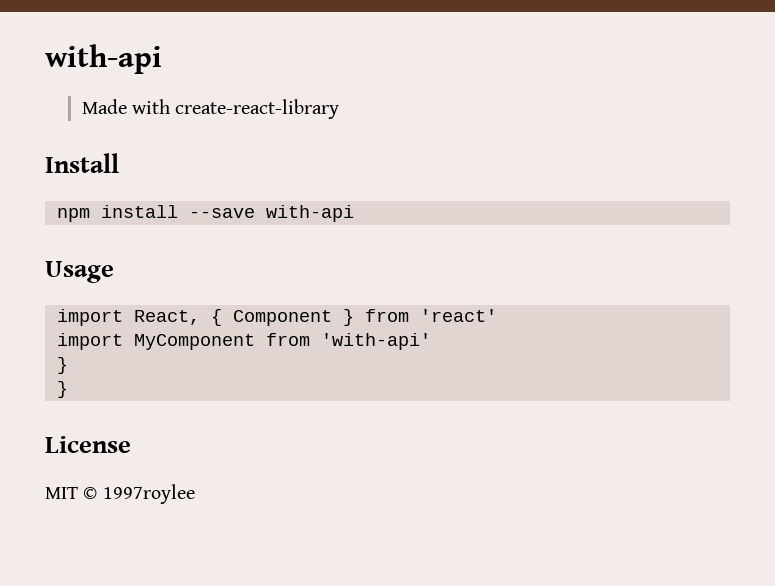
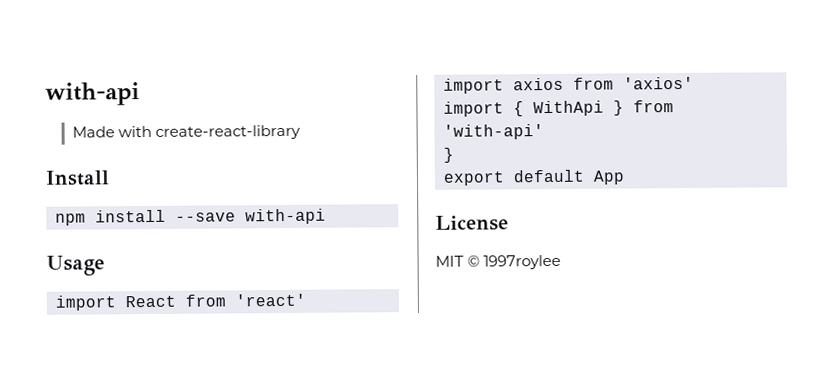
[133,309,354,326] React, { Component } -> [125,295,176,308] React
[133,334,255,350] MyComponent -> [513,76,694,91] [443,100,624,117] axios from 'axios' // import { WithApi }
[56,381,68,398] } -> [443,169,625,186] export default App

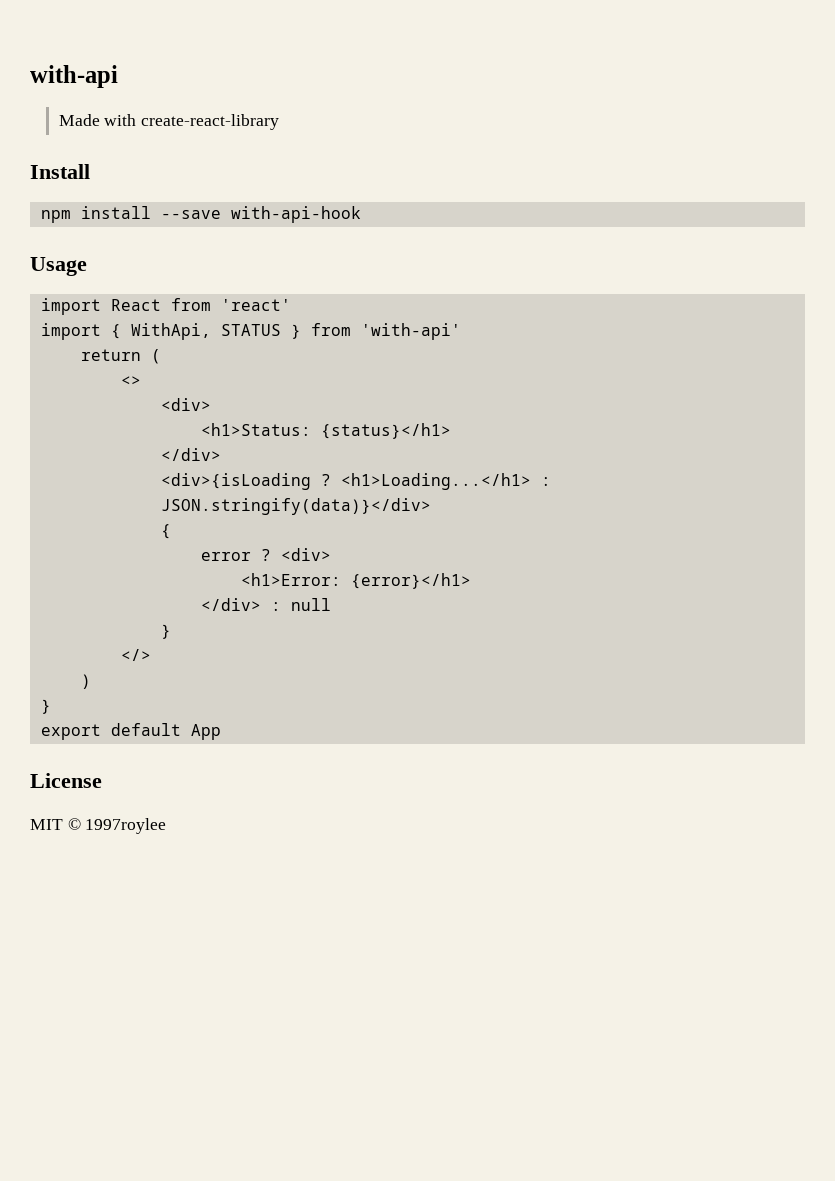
[245,208,326,225] with-api -> [230,206,361,223] with-api-hook
[443,76,694,94] // import axios from 'axios' -> (291, 305) none
[533,100,604,117] WithApi -> [130,323,281,340] WithApi, STATUS
(544, 132) none -> [80,349,161,364] [120,376,141,386] [160,398,211,411] [200,423,451,439] [160,448,221,461] [160,473,551,490] [160,498,431,515] [160,524,171,539] [200,548,331,561] [240,573,471,589] [200,598,331,611] [160,624,171,639] [120,649,151,661] [80,674,91,689] // return ( // <> // <div> // <h1>Status: {status}</h1> // </div> // <div>{isLoading ? <h1>Loading...</h1> : JSON.stringify(data)}</div> // { // error ? <div> // <h1>Error: {error}</h1> // </div> : null // } // </> // )

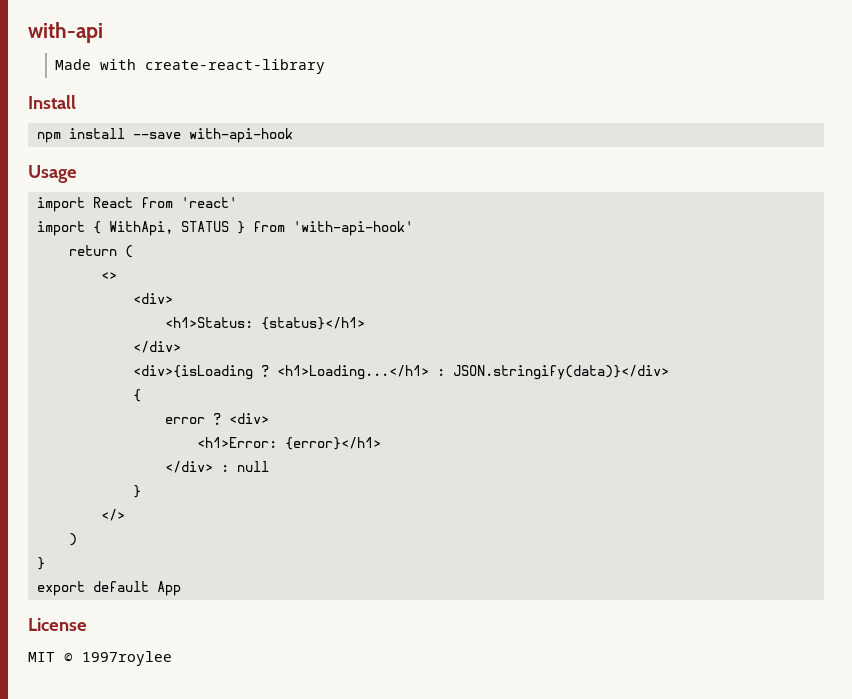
[360,323,461,340] 'with-api' -> [292,221,413,236] 'with-api-hook'

